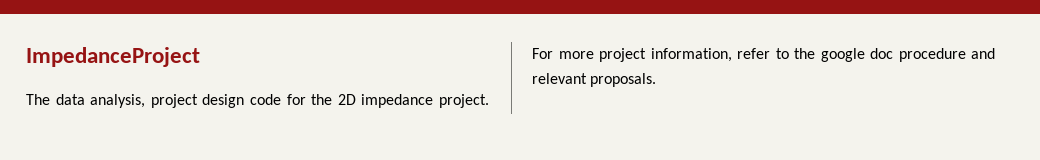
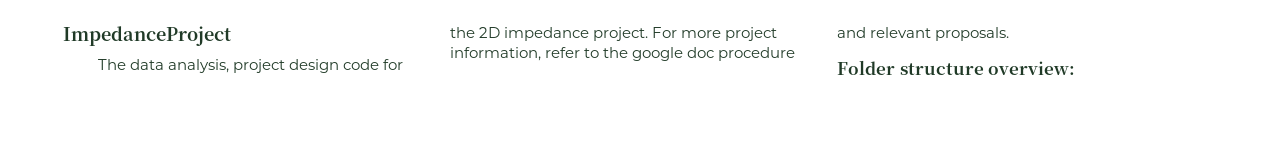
(657, 80) none -> [837,60,1076,75] // Folder structure overview:

